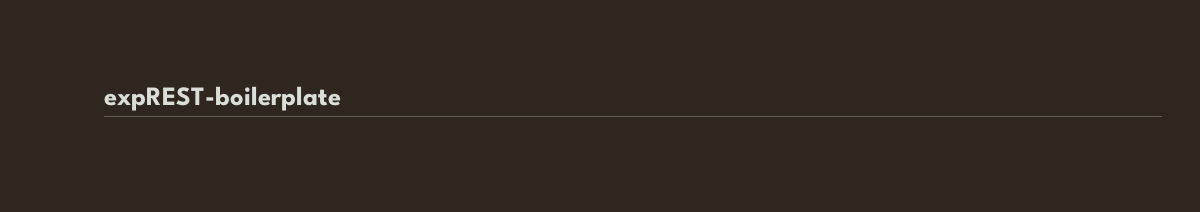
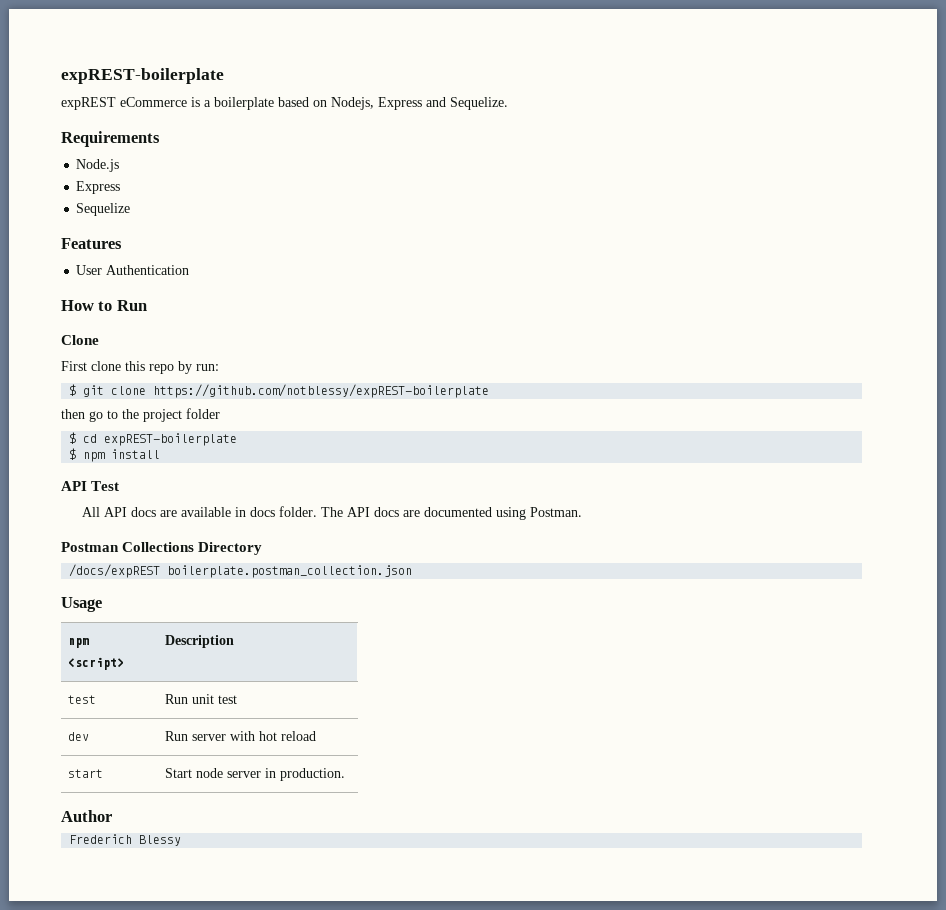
[104,86,341,111] expREST-boilerplate -> [61,68,224,84] [61,97,508,110] [61,131,160,147] [76,159,120,172] [76,181,121,194] [76,203,131,216] [61,238,122,249] [76,265,190,275] [61,300,147,311] [61,335,99,345] [61,361,219,374] [69,384,490,398] [61,408,220,422] [69,432,238,446] [69,448,161,462] [61,481,120,491] [82,506,583,520] [61,542,263,555] [69,564,413,578] [61,597,102,612] [68,638,90,648] [68,657,125,670] [165,635,235,648] [68,695,97,704] [165,694,238,704] [68,732,90,741] [165,731,317,741] [68,769,104,778] [165,768,346,781] [61,810,112,822] [69,834,182,846] expREST-boilerplate // expREST eCommerce is a boilerplate based on Nodejs, Express and Sequelize. // Requirements // Node.js // Express // Sequelize // Features // User Authentication // How to Run // Clone // First clone this repo by run: // $ git clone https://github.com/notblessy/expREST-boilerplate // then go to the project folder // $ cd expREST-boilerplate // $ npm install // API Test // All API docs are available in docs folder. The API docs are documented using Postman. // Postman Collections Directory // /docs/expREST boilerplate.postman_collection.json // Usage // npm <script> | Description // test | Run unit test // dev | Run server with hot reload // start | Start node server in production. // Author // Frederich Blessy

